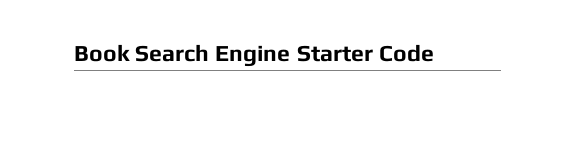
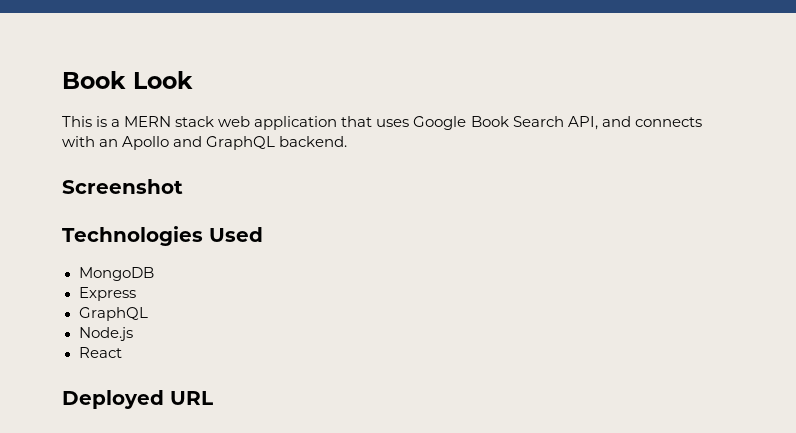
[74,44,434,67] Book Search Engine Starter Code -> [62,71,193,89] [62,116,702,130] [62,136,348,150] [62,179,183,194] [62,226,263,246] [78,267,154,281] [78,287,136,301] [78,307,148,321] [78,327,133,341] [78,347,122,358] [62,390,213,409] Book Look // This is a MERN stack web application that uses Google Book Search API, and connects with an Apollo and GraphQL backend. // Screenshot // Technologies Used // MongoDB // Express // GraphQL // Node.js // React // Deployed URL

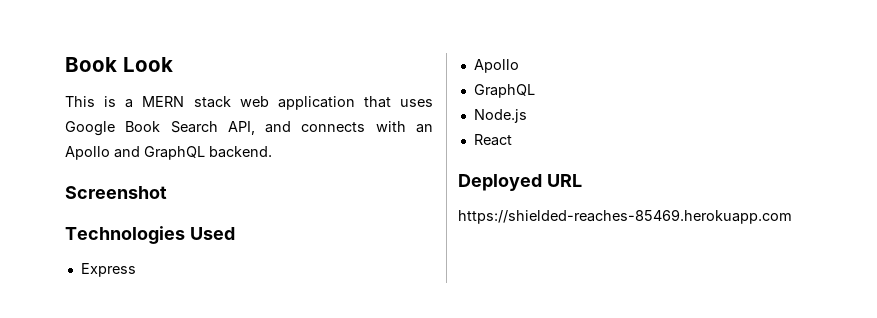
[78,267,154,281] [78,287,136,301] MongoDB // Express -> [80,263,136,277] [473,59,519,73] Express // Apollo
(213, 398) none -> [458,209,792,224] // https://shielded-reaches-85469.herokuapp.com

